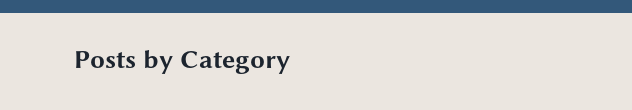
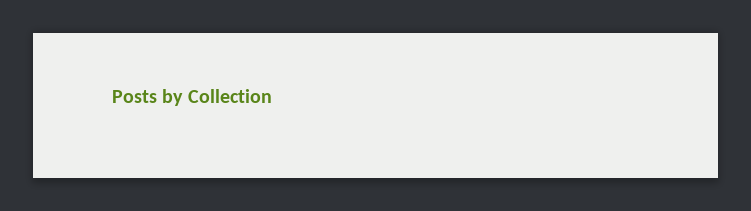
[180,51,291,74] Category -> [187,89,272,103] Collection

